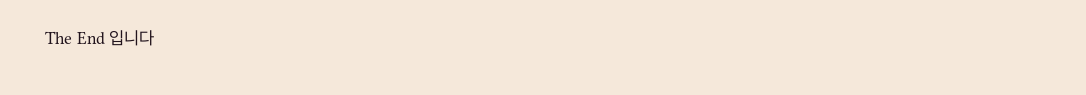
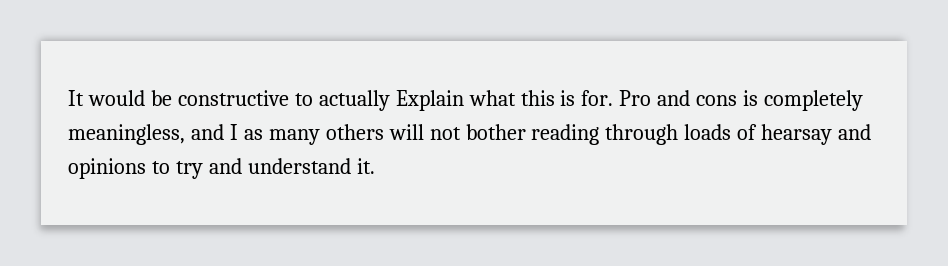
[45,30,155,46] The End 입니다 -> [68,90,864,111] [68,124,872,145] [68,158,375,179] It would be constructive to actually Explain what this is for. Pro and cons is completely meaningless, and I as many others will not bother reading through loads of hearsay and opinions to try and understand it.

